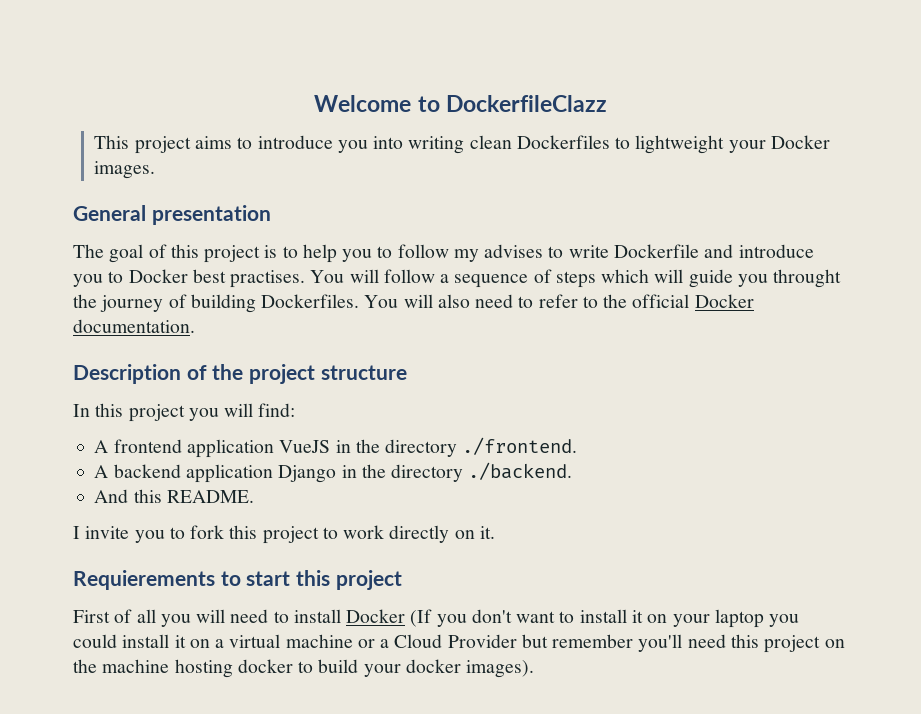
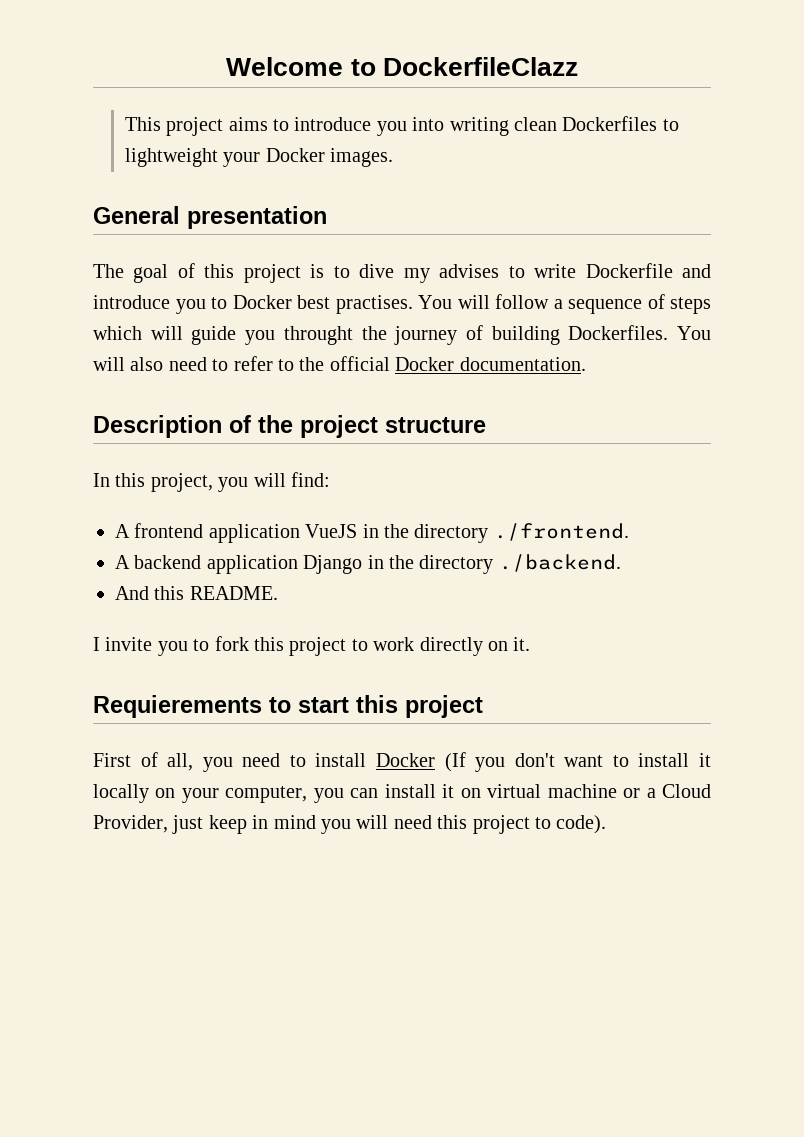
[302,244,449,263] help you to follow -> [359,264,395,278] dive
[128,404,185,422] project -> [150,473,213,492] project,
[136,609,226,627] all you will -> [167,753,233,772] all, you
(643, 616) none -> [93,784,149,803] locally
[714,609,800,628] [73,634,225,648] laptop you could install it on a -> [225,784,481,803] computer, you can install it on
[447,634,845,653] [73,659,535,678] Provider but remember you'll need this project on the machine hosting docker to build your docker images). -> [93,815,607,834] Provider, just keep in mind you will need this project to code).

